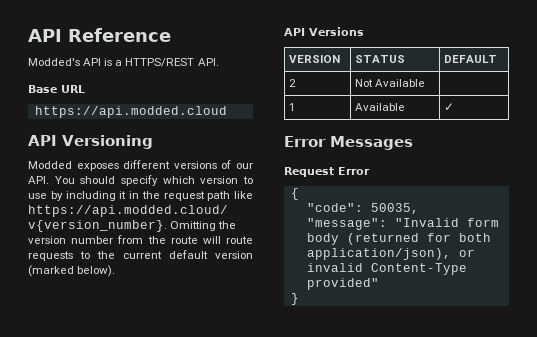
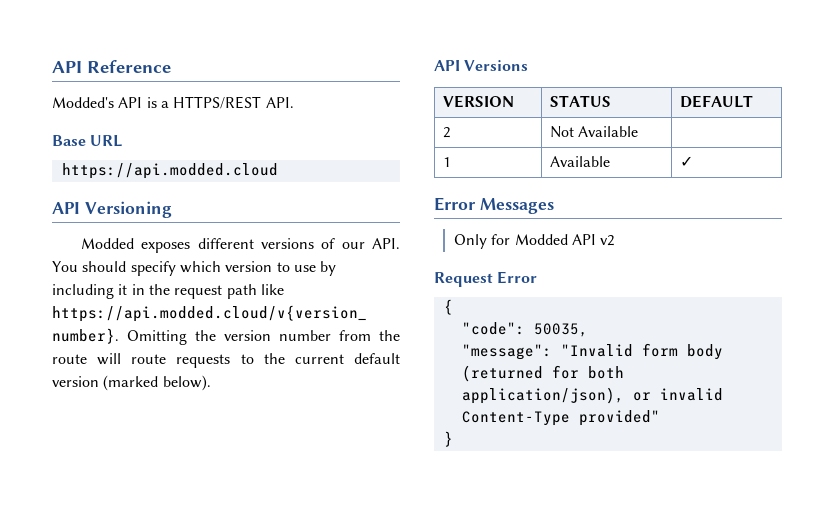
(413, 143) none -> [453,234,615,249] // Only for Modded API v2

